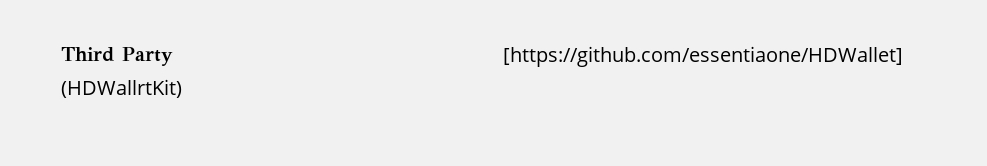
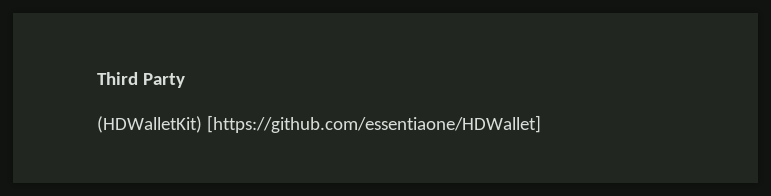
[61,79,182,98] (HDWallrtKit) -> [97,116,202,133] (HDWalletKit)

